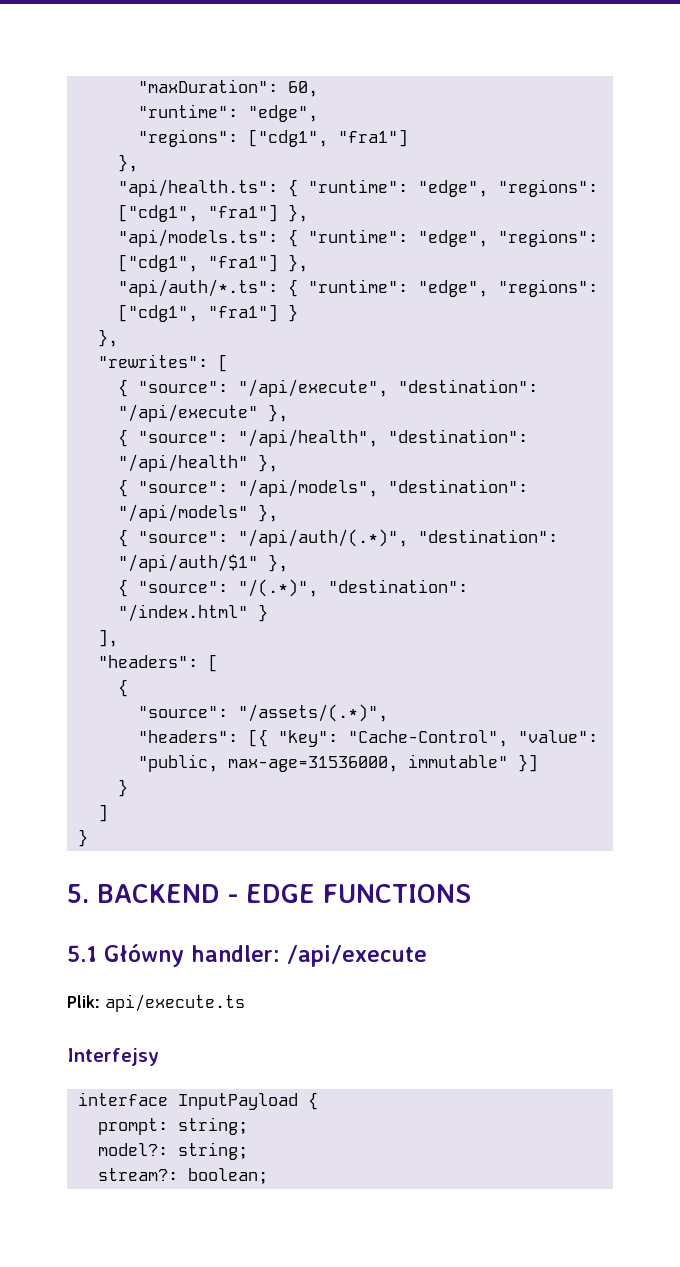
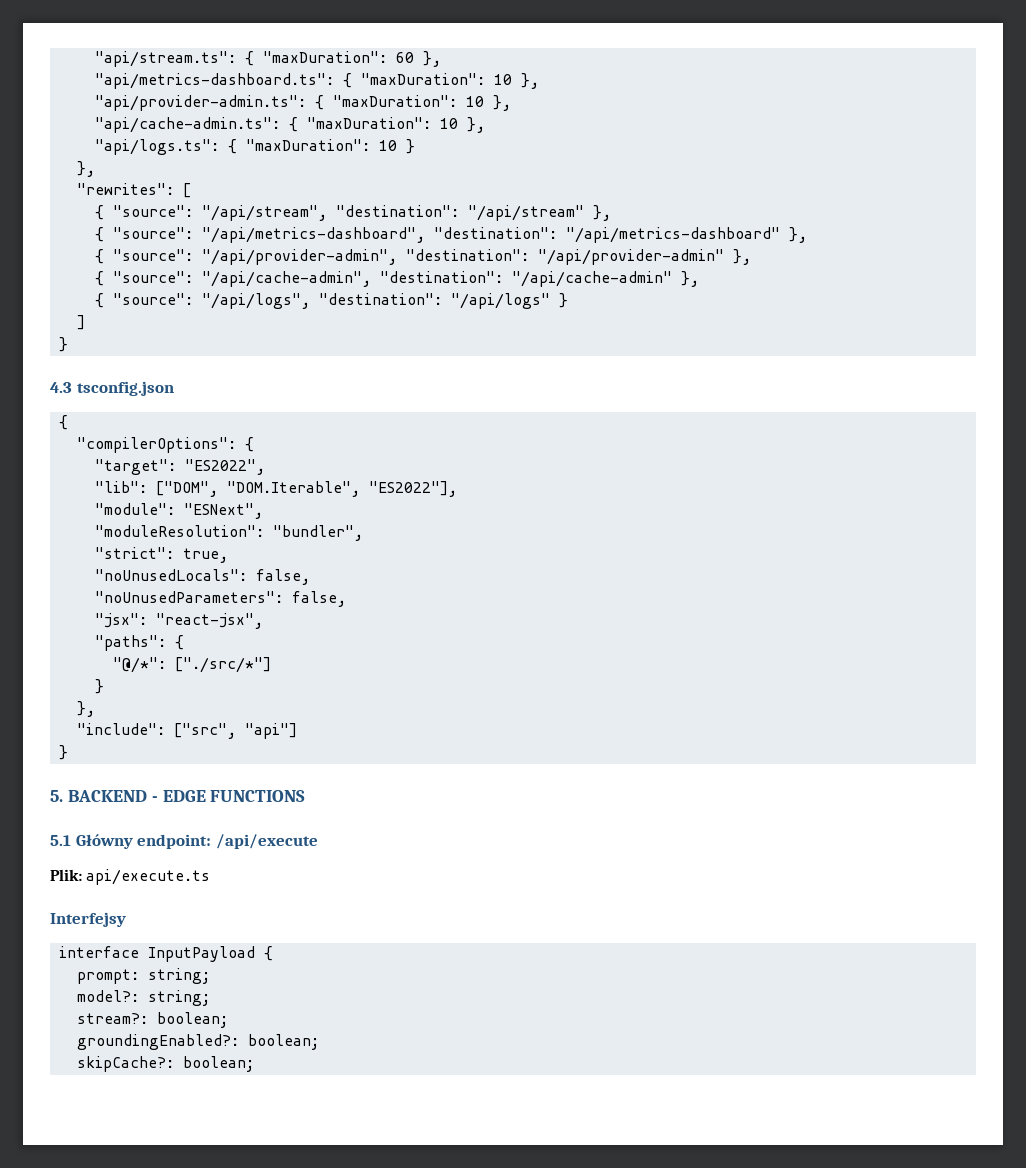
[137,79,318,97] [137,104,318,122] [137,129,408,147] [117,154,138,172] [117,179,598,197] [117,204,308,222] [117,229,598,247] [117,254,308,272] [117,279,598,297] [117,304,278,322] "maxDuration": 60, // "runtime": "edge", // "regions": ["cdg1", "fra1"] // }, // "api/health.ts": { "runtime": "edge", "regions": ["cdg1", "fra1"] }, // "api/models.ts": { "runtime": "edge", "regions": ["cdg1", "fra1"] }, // "api/auth/*.ts": { "runtime": "edge", "regions": ["cdg1", "fra1"] -> [95,51,442,67] [95,73,540,89] [95,95,512,111] [95,117,486,133] [95,139,398,155] "api/stream.ts": { "maxDuration": 60 }, // "api/metrics-dashboard.ts": { "maxDuration": 10 }, // "api/provider-admin.ts": { "maxDuration": 10 }, // "api/cache-admin.ts": { "maxDuration": 10 }, // "api/logs.ts": { "maxDuration": 10
[237,379,538,397] [117,404,288,422] [117,429,528,447] [117,454,278,472] [117,479,528,497] [117,504,278,522] [117,529,558,547] [117,554,288,572] [117,579,468,597] [117,604,268,622] [97,629,118,647] [97,654,218,672] [117,679,128,697] [137,704,388,722] [137,729,598,747] [137,754,538,772] [117,779,128,797] [97,804,108,822] "/api/execute", "destination": "/api/execute" }, // { "source": "/api/health", "destination": "/api/health" }, // { "source": "/api/models", "destination": "/api/models" }, // { "source": "/api/auth/(.*)", "destination": "/api/auth/$1" }, // { "source": "/(.*)", "destination": "/index.html" } // ], // "headers": [ // { // "source": "/assets/(.*)", // "headers": [{ "key": "Cache-Control", "value": "public, max-age=31536000, immutable" }] // } // ] -> [202,205,612,221] [95,227,808,243] [95,249,752,265] [95,271,700,287] [95,293,569,309] [77,315,86,330] [59,337,69,352] [50,381,174,396] [59,415,69,430] [77,437,255,453] [95,459,266,475] [95,481,458,497] [95,503,264,519] [95,525,364,541] [95,547,229,563] [95,569,311,585] [95,591,347,607] [95,613,264,629] [95,635,185,651] [113,657,272,673] [95,679,105,694] [77,701,96,717] [77,723,298,739] "/api/stream", "destination": "/api/stream" }, // { "source": "/api/metrics-dashboard", "destination": "/api/metrics-dashboard" }, // { "source": "/api/provider-admin", "destination": "/api/provider-admin" }, // { "source": "/api/cache-admin", "destination": "/api/cache-admin" }, // { "source": "/api/logs", "destination": "/api/logs" } // ] // } // 4.3 tsconfig.json // { // "compilerOptions": { // "target": "ES2022", // "lib": ["DOM", "DOM.Iterable", "ES2022"], // "module": "ESNext", // "moduleResolution": "bundler", // "strict": true, // "noUnusedLocals": false, // "noUnusedParameters": false, // "jsx": "react-jsx", // "paths": { // "@/*": ["./src/*"] // } // }, // "include": ["src", "api"]
[191,945,280,962] handler: -> [137,834,212,849] endpoint:
(268, 1176) none -> [77,1034,320,1050] [77,1056,255,1072] // groundingEnabled?: boolean; // skipCache?: boolean;

